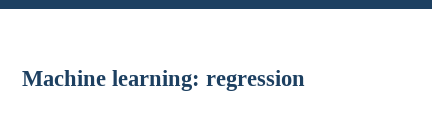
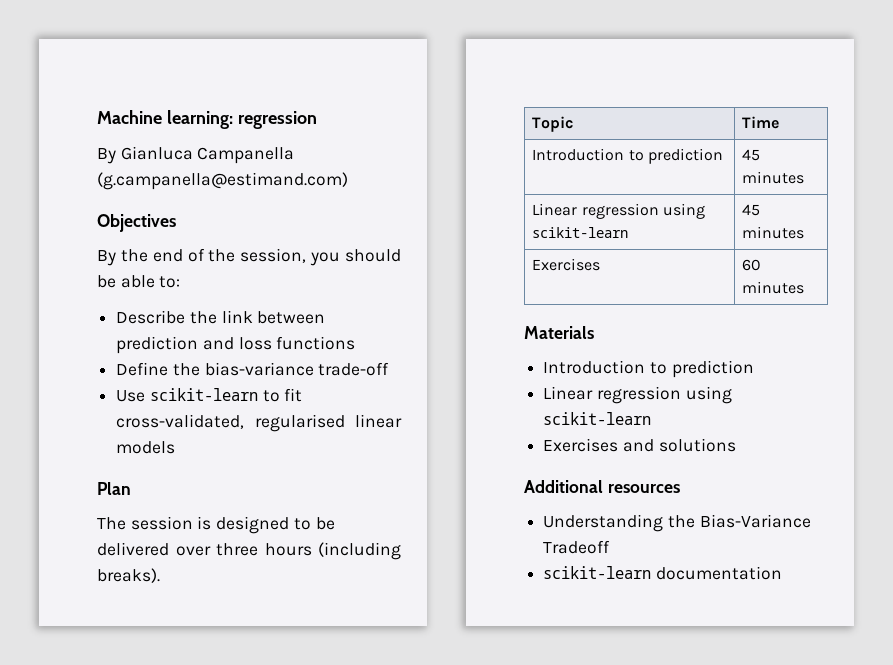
(306, 80) none -> [97,146,295,164] [97,172,348,190] [97,214,176,232] [97,248,401,266] [97,275,181,288] [116,310,326,324] [116,336,356,354] [116,362,390,376] [116,388,303,402] [116,414,402,432] [116,441,176,454] [97,482,131,495] [97,516,335,534] [97,542,401,560] [97,568,160,583] [532,116,574,132] [742,116,780,129] [532,148,723,164] [742,149,761,161] [742,171,805,184] [532,203,705,219] [532,227,629,238] [742,204,761,216] [742,226,805,239] [532,258,601,271] [742,259,762,271] [742,281,805,294] [524,326,594,339] [543,360,754,378] [543,386,732,404] [543,412,652,425] [543,438,736,452] [524,480,680,493] [543,514,811,532] [543,540,611,554] [543,566,782,580] // By Gianluca Campanella (g.campanella@estimand.com) // Objectives // By the end of the session, you should be able to: // Describe the link between prediction and loss functions // Define the bias-variance trade-off // Use scikit-learn to fit cross-validated, regularised linear models // Plan // The session is designed to be delivered over three hours (including breaks). // Topic | Time // Introduction to prediction | 45 minutes // Linear regression using scikit-learn | 45 minutes // Exercises | 60 minutes // Materials // Introduction to prediction // Linear regression using scikit-learn // Exercises and solutions // Additional resources // Understanding the Bias-Variance Tradeoff // scikit-learn documentation

